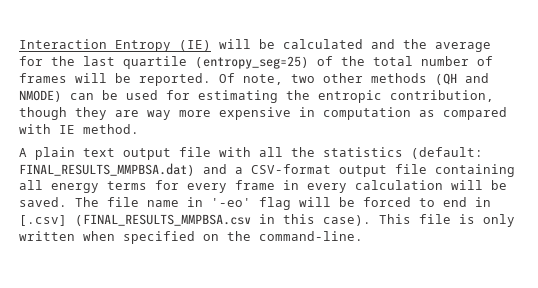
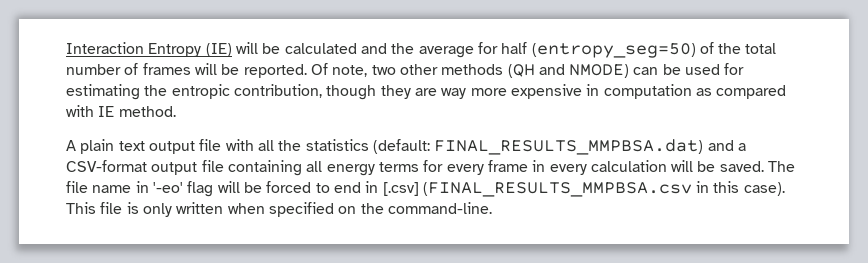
[51,56,309,69] the last quartile (entropy_seg=25) -> [501,42,696,58] half (entropy_seg=50)

